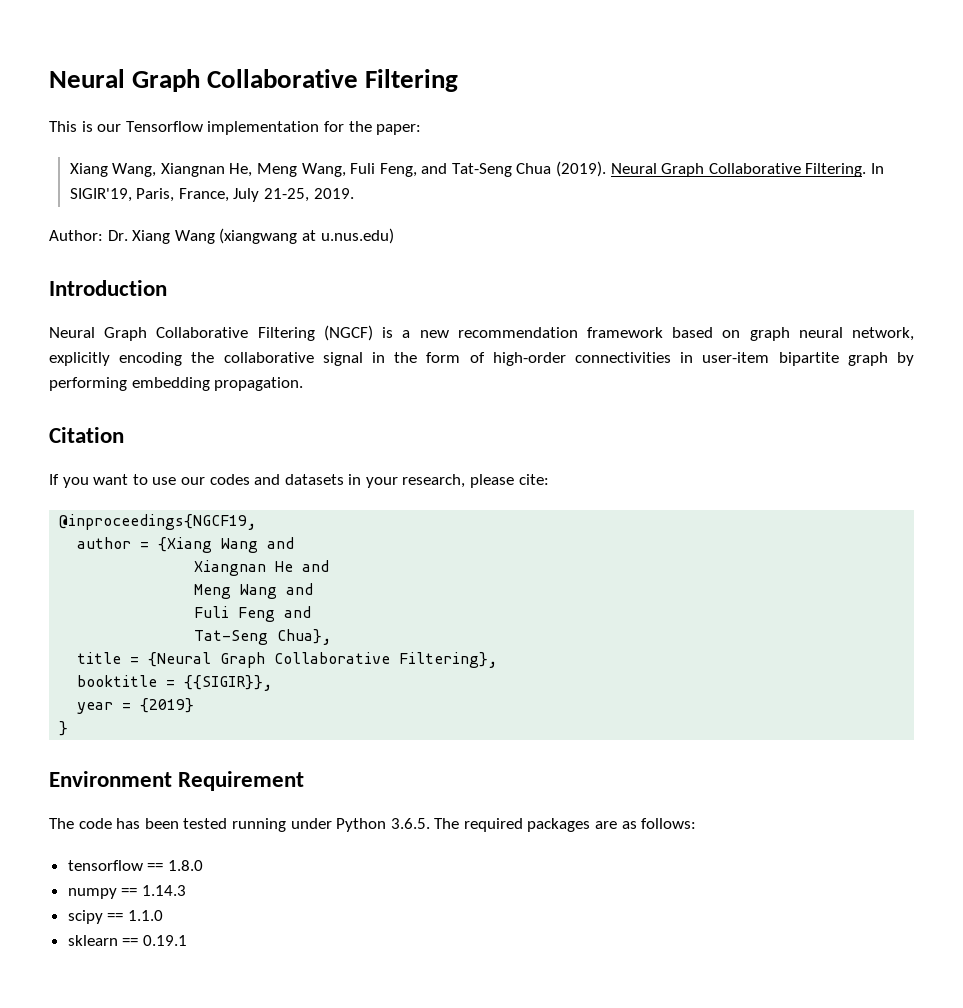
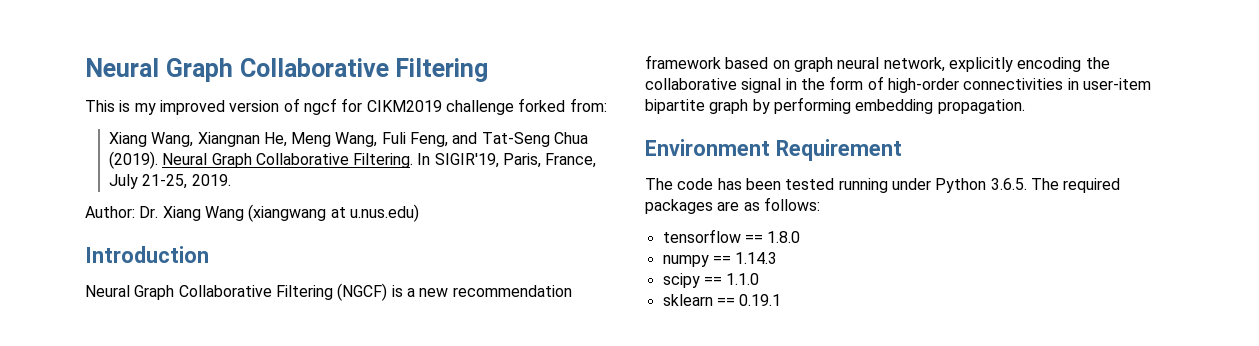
[97,121,422,135] our Tensorflow implementation for the paper: -> [134,98,607,115] my improved version of ngcf for CIKM2019 challenge forked from:
[49,427,124,443] [49,474,549,488] [59,514,257,530] [77,537,295,553] [194,560,330,576] [194,583,314,599] [194,606,312,622] [194,629,332,645] [77,652,498,668] [77,675,273,691] [77,698,195,714] [59,721,69,736] // Citation // If you want to use our codes and datasets in your research, please cite: // @inproceedings{NGCF19, // author = {Xiang Wang and // Xiangnan He and // Meng Wang and // Fuli Feng and // Tat-Seng Chua}, // title = {Neural Graph Collaborative Filtering}, // booktitle = {{SIGIR}}, // year = {2019} // } -> (1025, 106) none

